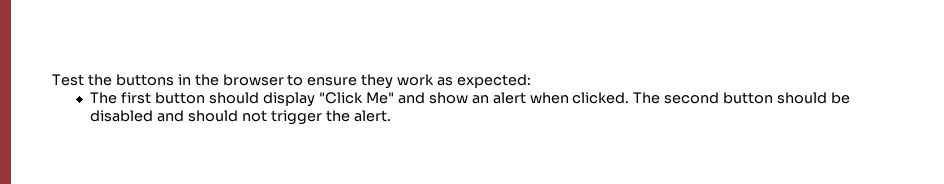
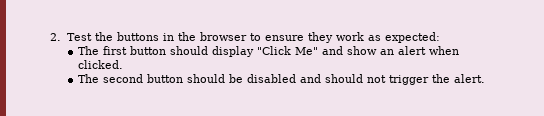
(52, 80) none -> [50,33,61,41] 2.
(630, 98) none -> (123, 64) //

